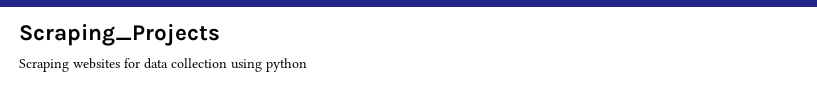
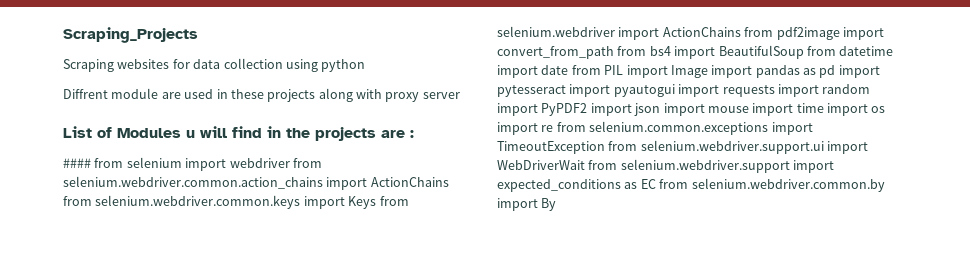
(307, 65) none -> [63,88,460,102] [63,126,414,141] [63,157,322,171] [63,176,449,190] [63,195,409,209] [497,26,884,40] [497,45,894,59] [497,65,880,78] [497,84,871,97] [497,103,886,116] [497,121,813,135] [497,140,869,154] [497,159,835,173] [497,178,885,192] [497,198,557,211] // Diffrent module are used in these projects along with proxy server // List of Modules u will find in the projects are : // #### from selenium import webdriver from selenium.webdriver.common.action_chains import ActionChains from selenium.webdriver.common.keys import Keys from selenium.webdriver import ActionChains from pdf2image import convert_from_path from bs4 import BeautifulSoup from datetime import date from PIL import Image import pandas as pd import pytesseract import pyautogui import requests import random import PyPDF2 import json import mouse import time import os import re from selenium.common.exceptions import TimeoutException from selenium.webdriver.support.ui import WebDriverWait from selenium.webdriver.support import expected_conditions as EC from selenium.webdriver.common.by import By

